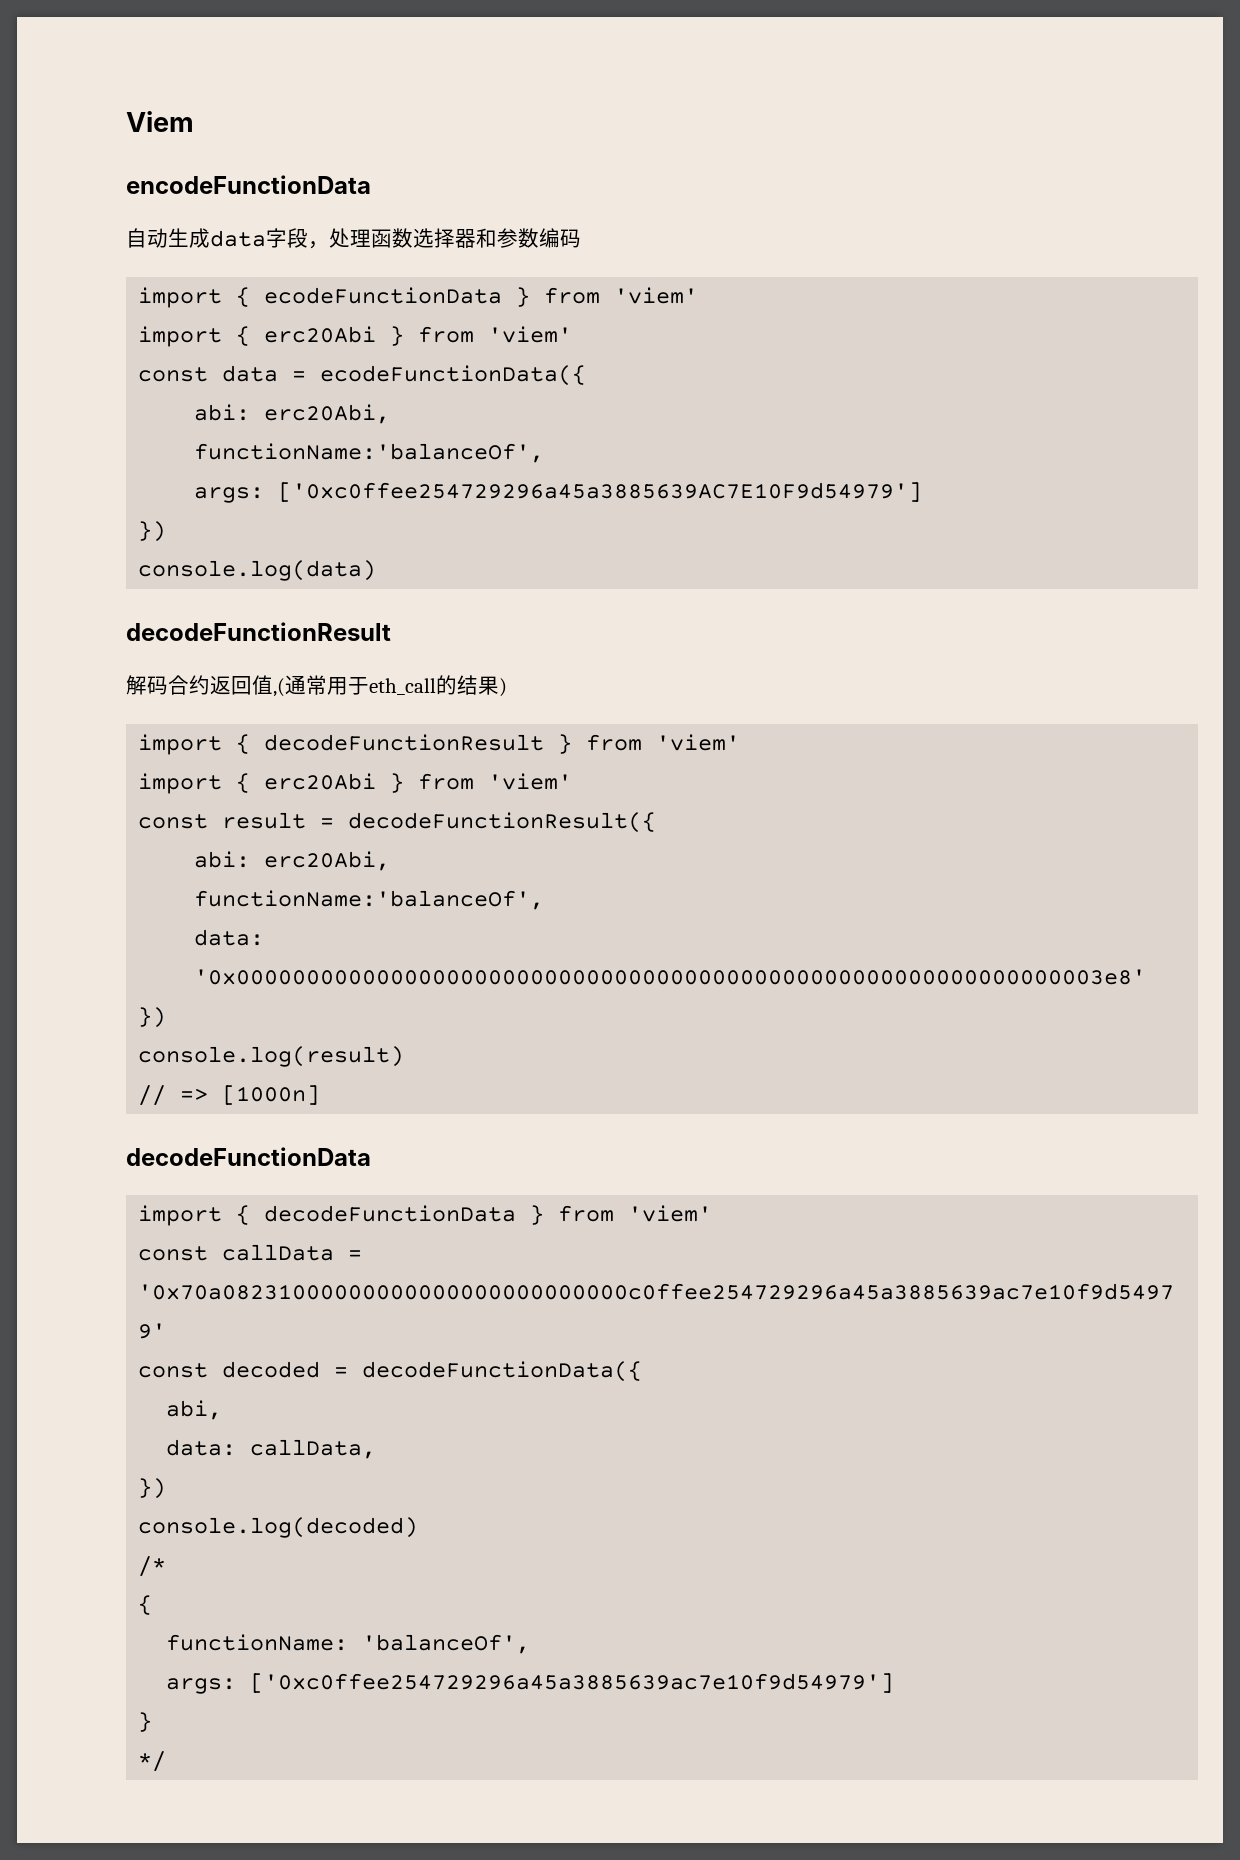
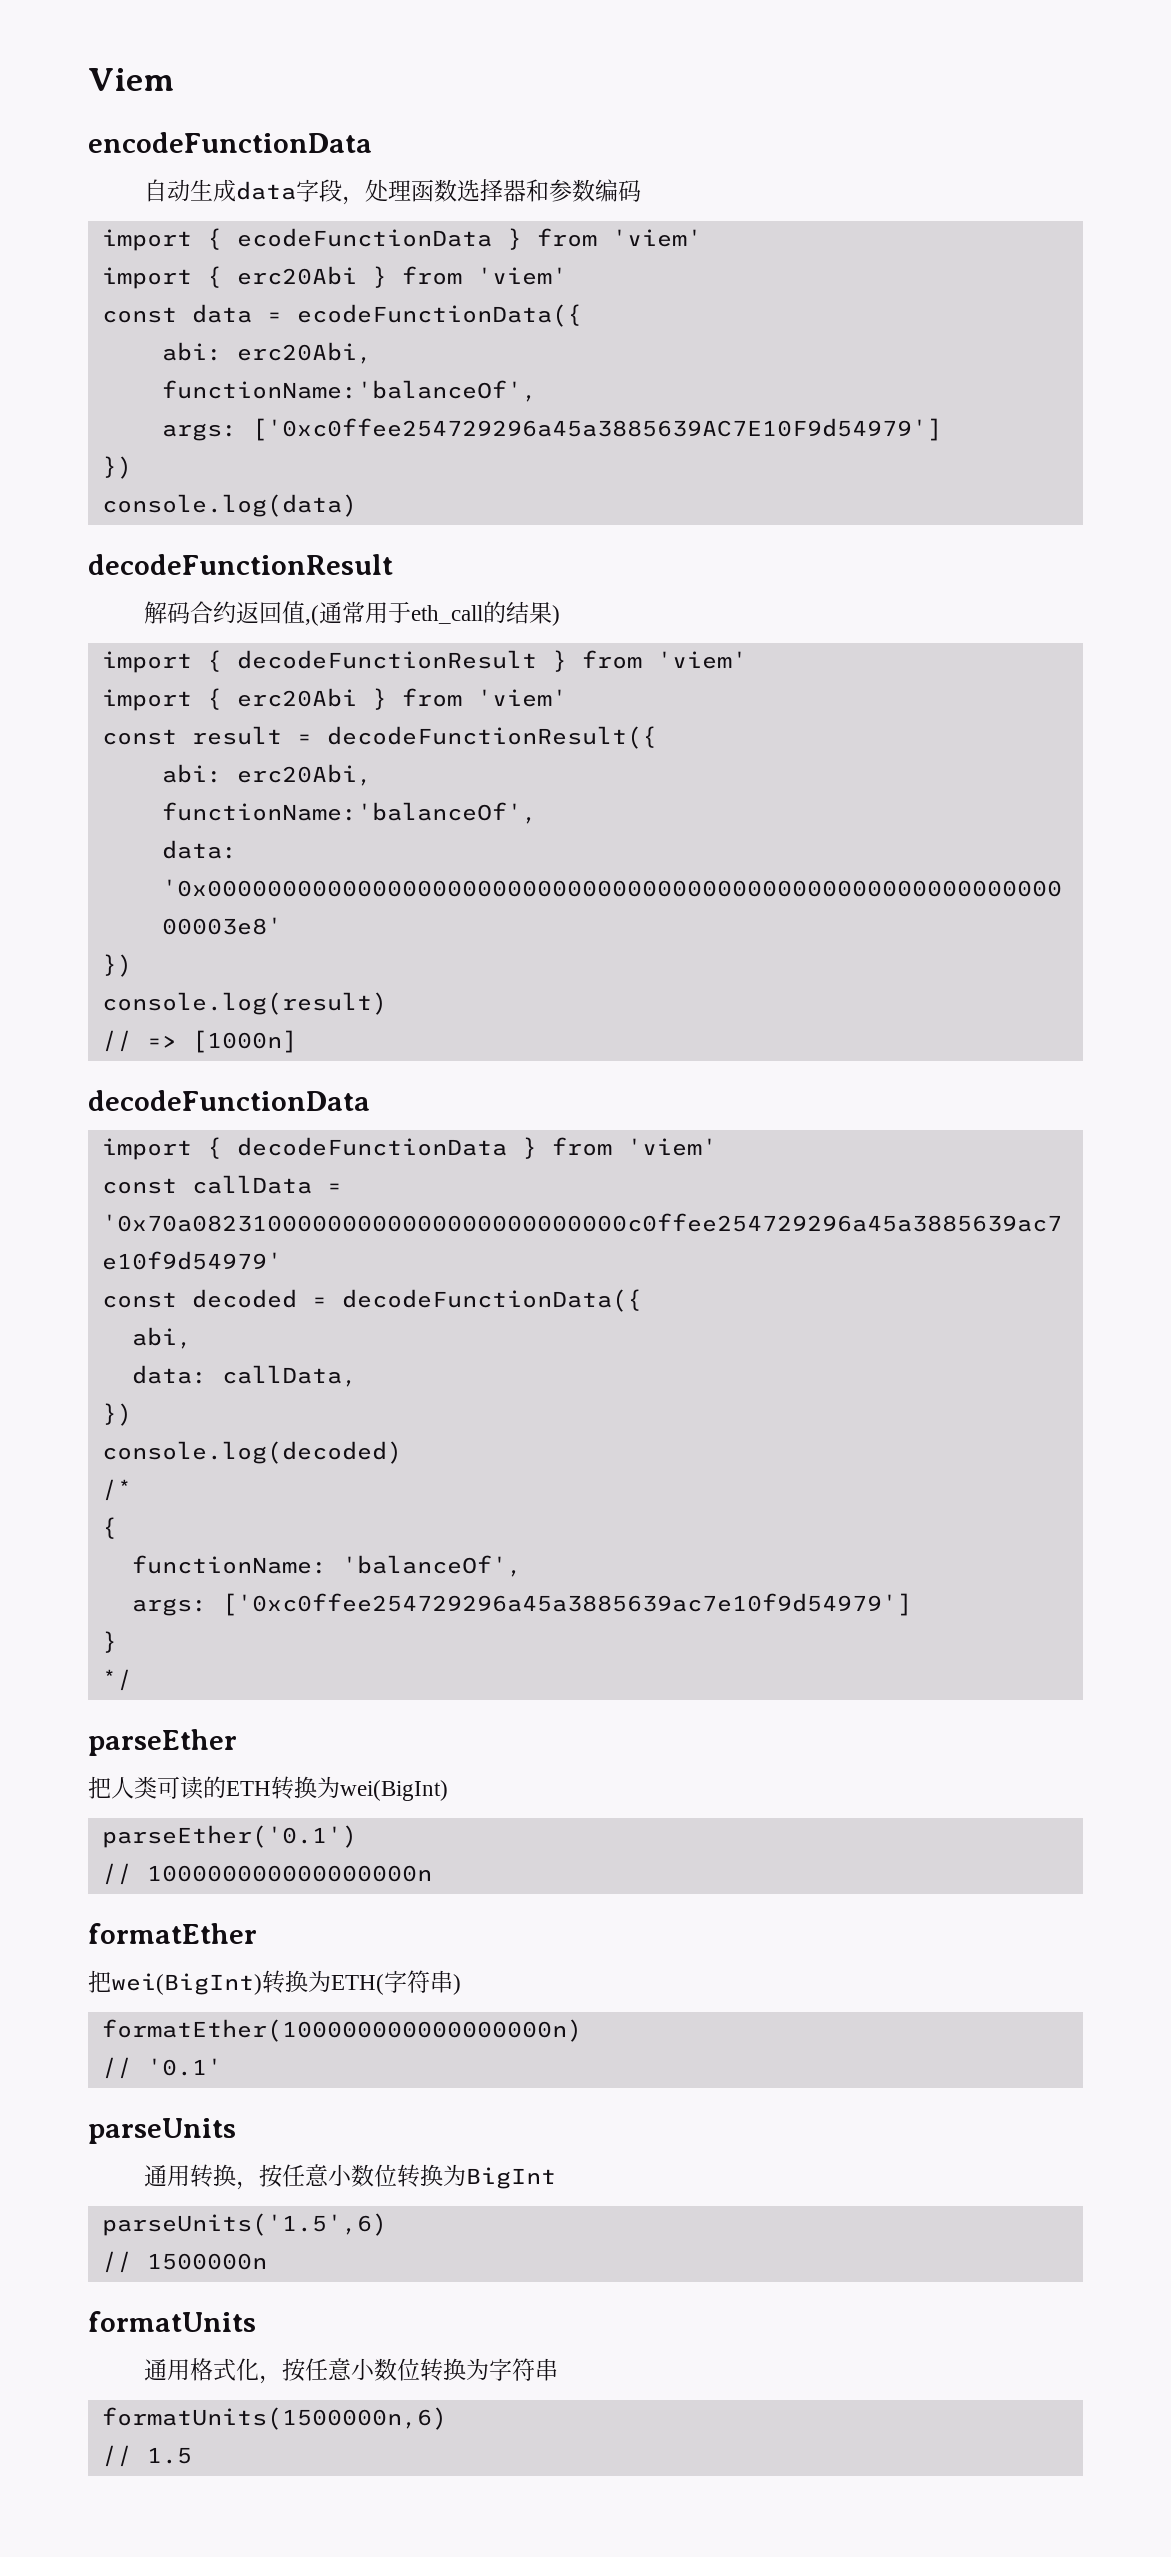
(167, 1761) none -> [88,1729,237,1756] [88,1776,448,1801] [101,1825,357,1848] [101,1863,432,1885] [88,1923,257,1944] [88,1970,461,1995] [101,2019,582,2042] [101,2057,222,2079] [88,2118,236,2144] [143,2164,556,2190] [101,2213,387,2236] [101,2251,267,2273] [88,2311,256,2332] [143,2358,558,2384] [101,2407,447,2430] [101,2445,192,2467] // parseEther // 把人类可读的ETH转换为wei(BigInt) // parseEther('0.1') // // 100000000000000000n // formatEther // 把wei(BigInt)转换为ETH(字符串) // formatEther(100000000000000000n) // // '0.1' // parseUnits // 通用转换，按任意小数位转换为BigInt // parseUnits('1.5',6) // // 1500000n // formatUnits // 通用格式化，按任意小数位转换为字符串 // formatUnits(1500000n,6) // // 1.5

